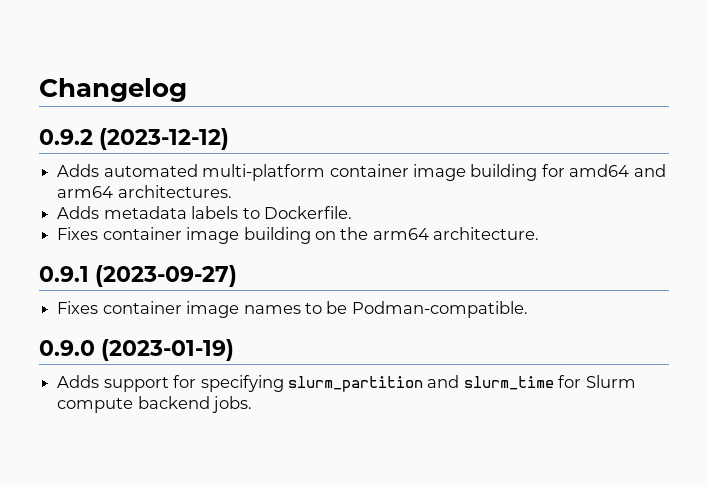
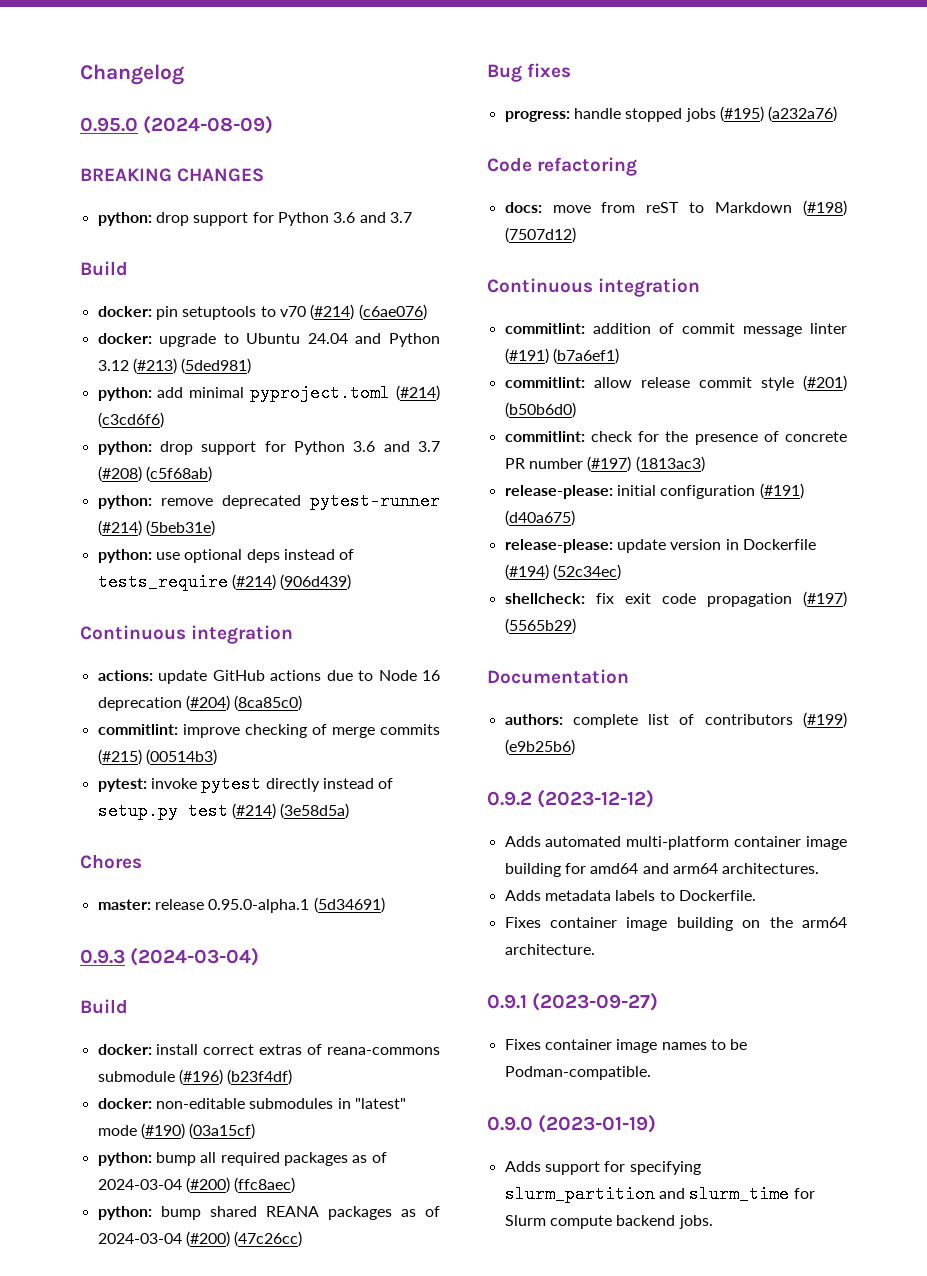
(187, 90) none -> [80,115,274,134] [80,168,265,182] [97,212,412,226] [80,261,128,276] [97,304,427,320] [97,333,440,347] [97,358,252,374] [97,384,440,402] [97,412,164,428] [97,441,440,455] [97,466,212,482] [97,492,440,510] [97,520,215,536] [97,549,355,563] [97,573,352,591] [80,625,294,644] [97,670,440,684] [97,695,303,711] [97,724,441,738] [97,749,217,765] [97,775,394,793] [97,802,350,820] [80,854,142,869] [97,897,385,913] [80,947,260,966] [80,999,128,1014] [97,1044,440,1055] [97,1069,293,1085] [97,1098,406,1109] [97,1123,256,1139] [97,1152,387,1166] [97,1177,296,1193] [97,1206,440,1220] [97,1231,303,1247] [487,63,572,82] [504,106,838,122] [487,157,638,176] [504,200,847,216] [504,227,576,243] [487,278,701,297] [504,323,847,337] [504,348,619,364] [504,375,847,391] [504,402,576,418] [504,431,847,445] [504,456,705,472] [504,483,804,499] [504,510,575,526] [504,539,816,553] [504,564,621,580] [504,591,847,607] [504,618,576,634] [487,669,629,684] [504,712,847,728] [504,739,575,755] // 0.95.0 (2024-08-09) // BREAKING CHANGES // python: drop support for Python 3.6 and 3.7 // Build // docker: pin setuptools to v70 (#214) (c6ae076) // docker: upgrade to Ubuntu 24.04 and Python 3.12 (#213) (5ded981) // python: add minimal pyproject.toml (#214) (c3cd6f6) // python: drop support for Python 3.6 and 3.7 (#208) (c5f68ab) // python: remove deprecated pytest-runner (#214) (5beb31e) // python: use optional deps instead of tests_require (#214) (906d439) // Continuous integration // actions: update GitHub actions due to Node 16 deprecation (#204) (8ca85c0) // commitlint: improve checking of merge commits (#215) (00514b3) // pytest: invoke pytest directly instead of setup.py test (#214) (3e58d5a) // Chores // master: release 0.95.0-alpha.1 (5d34691) // 0.9.3 (2024-03-04) // Build // docker: install correct extras of reana-commons submodule (#196) (b23f4df) // docker: non-editable submodules in "latest" mode (#190) (03a15cf) // python: bump all required packages as of 2024-03-04 (#200) (ffc8aec) // python: bump shared REANA packages as of 2024-03-04 (#200) (47c26cc) // Bug fixes // progress: handle stopped jobs (#195) (a232a76) // Code refactoring // docs: move from reST to Markdown (#198) (7507d12) // Continuous integration // commitlint: addition of commit message linter (#191) (b7a6ef1) // commitlint: allow release commit style (#201) (b50b6d0) // commitlint: check for the presence of concrete PR number (#197) (1813ac3) // release-please: initial configuration (#191) (d40a675) // release-please: update version in Dockerfile (#194) (52c34ec) // shellcheck: fix exit code propagation (#197) (5565b29) // Documentation // authors: complete list of contributors (#199) (e9b25b6)

